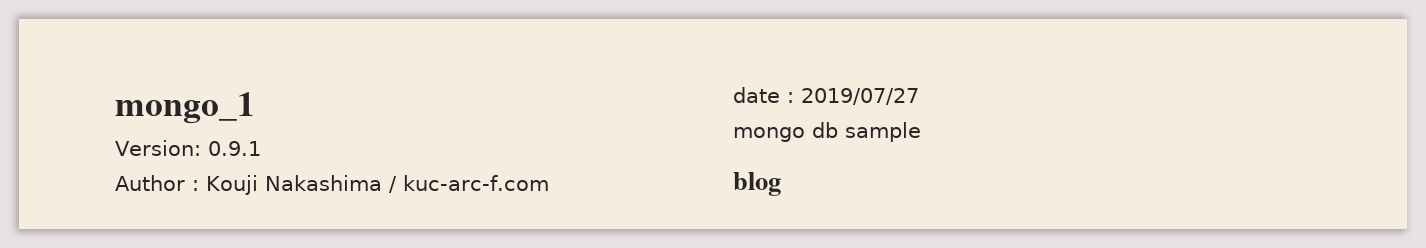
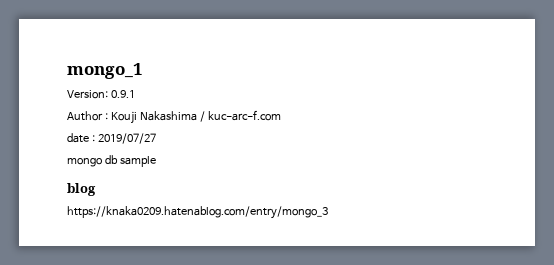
(781, 184) none -> [67,206,328,219] // https://knaka0209.hatenablog.com/entry/mongo_3

